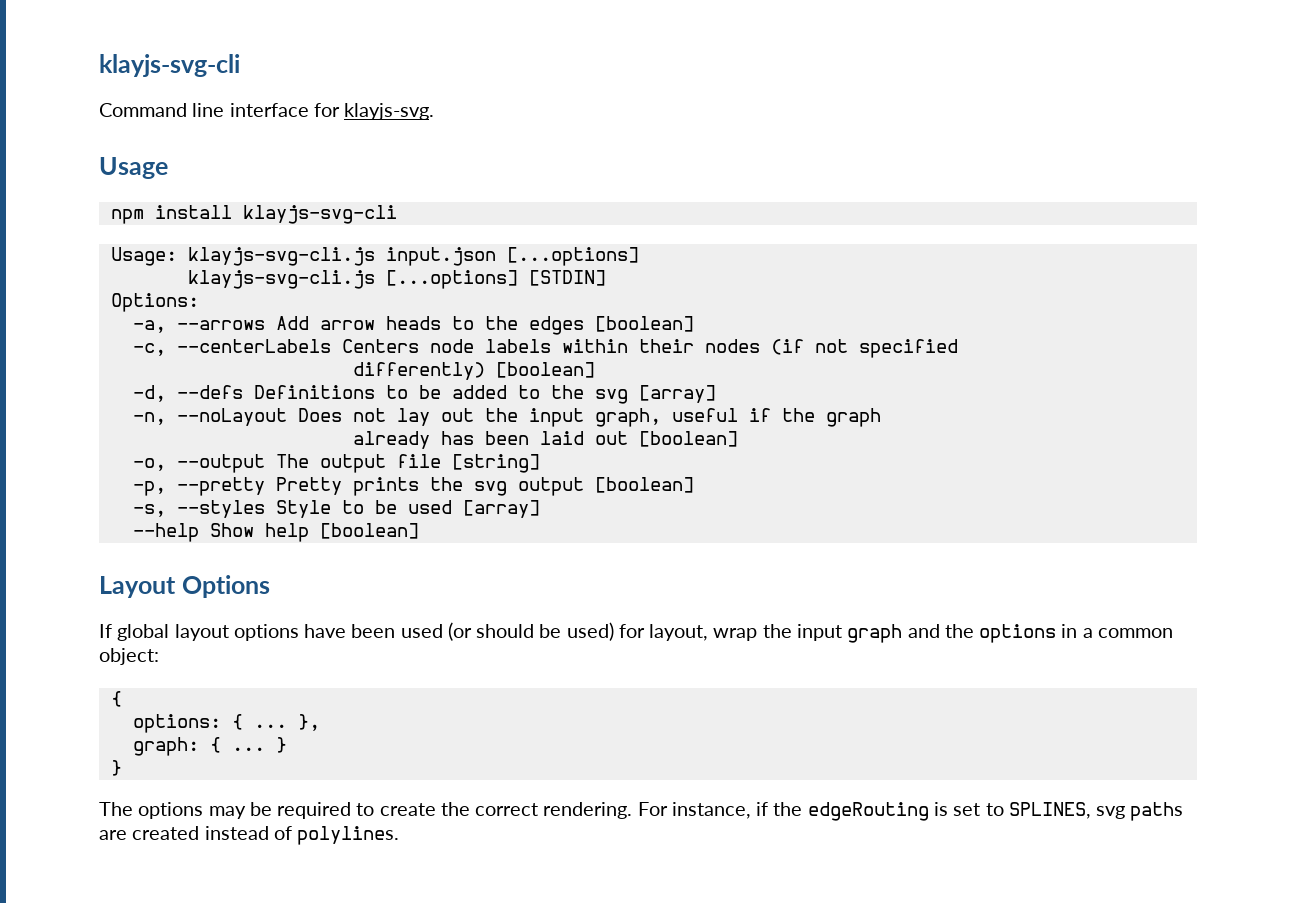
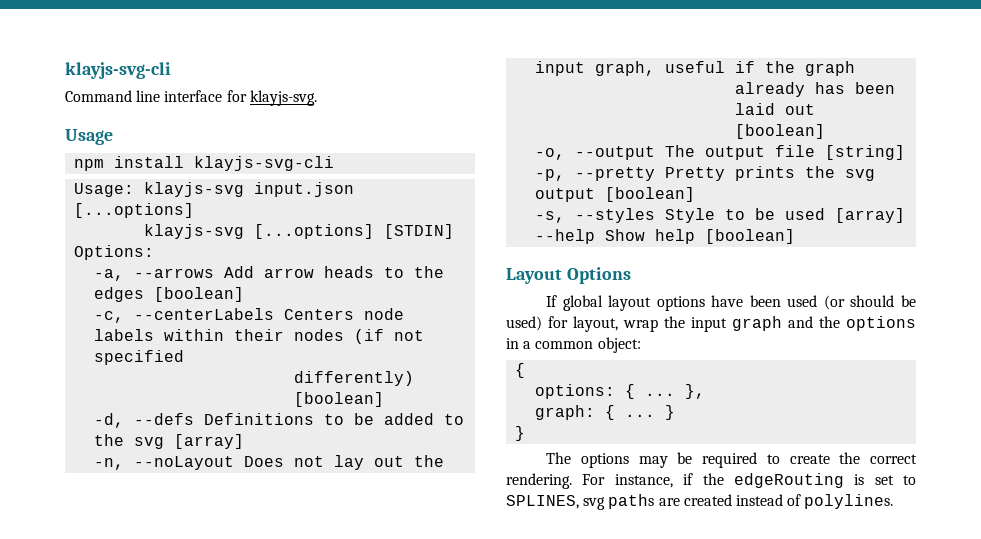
[187,247,375,266] klayjs-svg-cli.js -> [144,182,245,197] klayjs-svg
[187,270,375,289] klayjs-svg-cli.js -> [144,224,245,239] klayjs-svg

